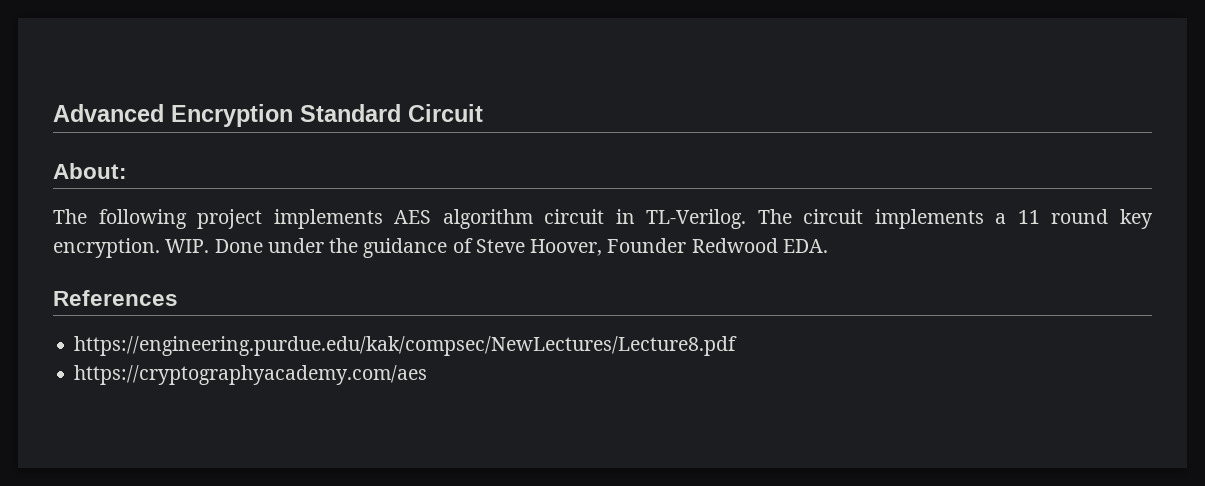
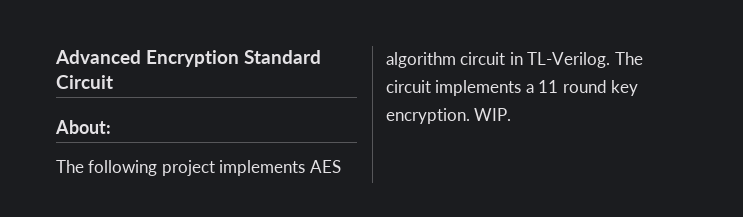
[214,238,828,258] [53,290,178,306] [74,336,738,356] [74,365,428,385] Done under the guidance of Steve Hoover, Founder Redwood EDA. // References // https://engineering.purdue.edu/kak/compsec/NewLectures/Lecture8.pdf // https://cryptographyacademy.com/aes -> (512, 114) none

